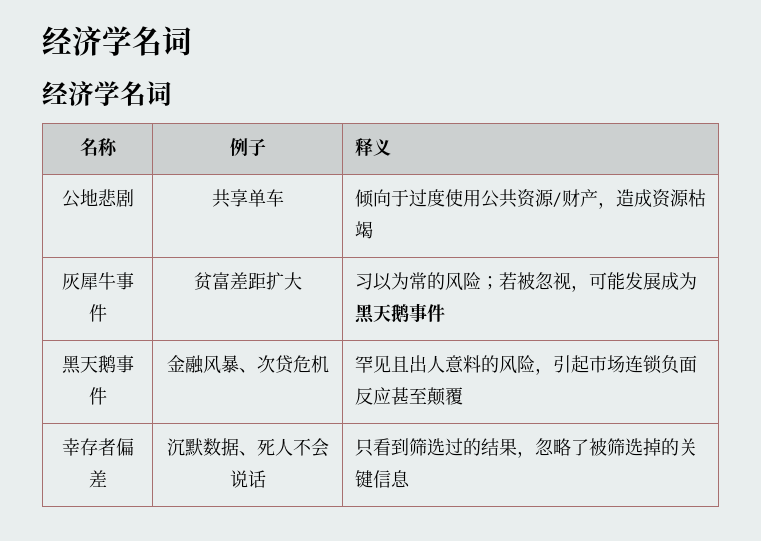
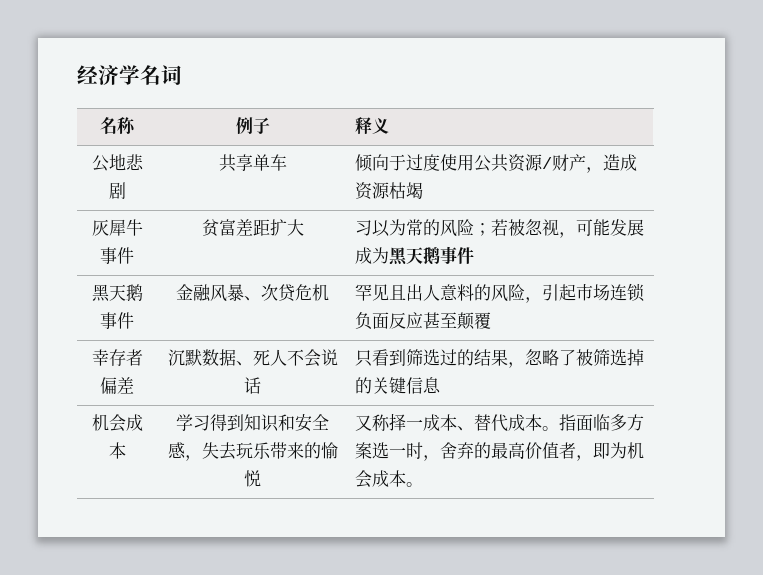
[42,26,192,56] [42,81,172,106] 经济学名词 // 经济学名词 -> [77,65,182,85] 经济学名词
(410, 479) none -> [91,414,143,432] [108,442,126,459] [176,414,329,432] [167,442,338,461] [244,470,261,487] [354,413,644,432] [354,442,644,461] [354,470,423,488] // 机会成本 | 学习得到知识和安全感，失去玩乐带来的愉悦 | 又称择一成本、替代成本。指面临多方案选一时，舍弃的最高价值者，即为机会成本。

